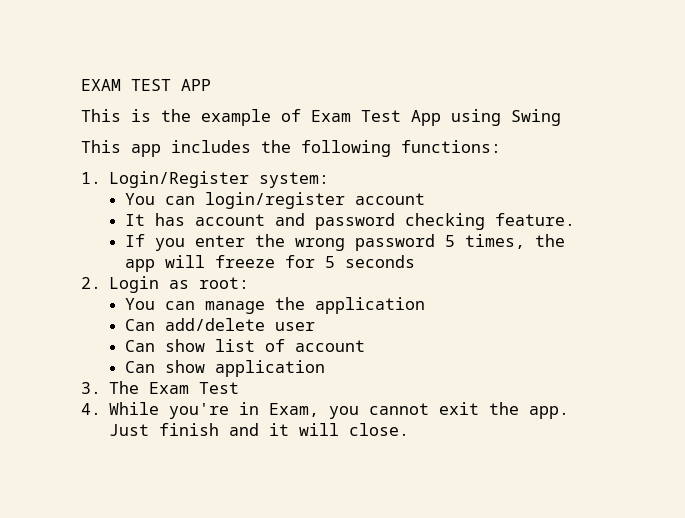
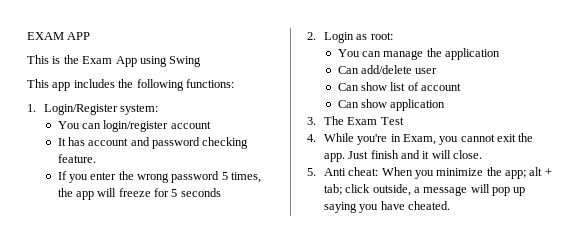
[131,79,171,91] TEST -> (64, 36) none
[201,109,401,126] example of Exam Test -> [82,56,113,64] Exam
(410, 429) none -> [307,167,552,179] [323,184,526,196] [323,201,450,213] // 5. Anti cheat: When you minimize the app; alt + tab; click outside, a message will pop up saying you have cheated.

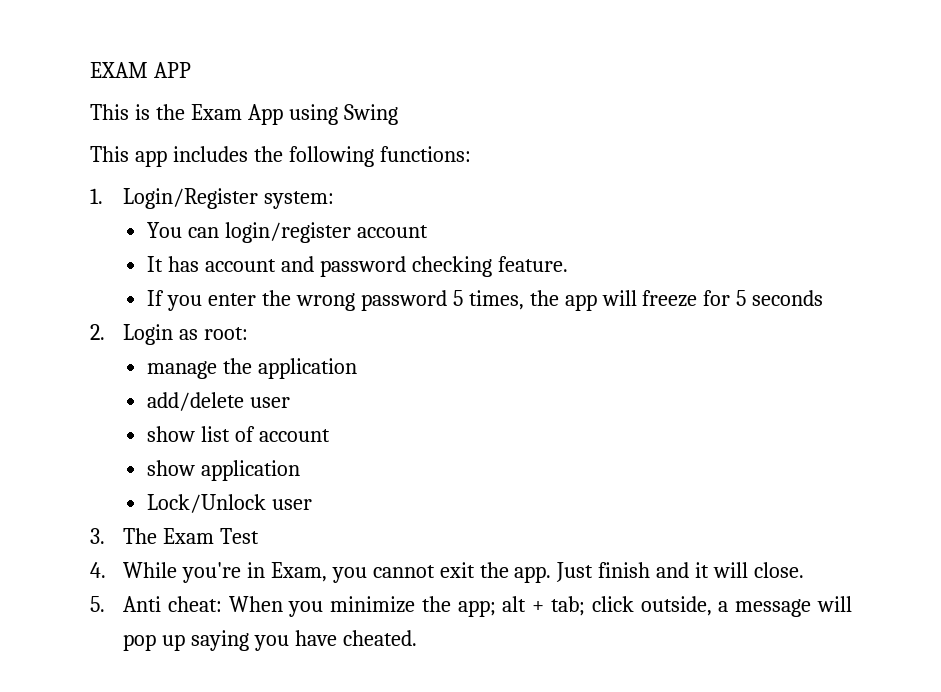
[337,49,381,57] You can -> (248, 333) none
[337,66,359,74] Can -> (358, 368) none
[337,83,359,91] Can -> (291, 402) none
[337,100,359,108] Can -> (330, 435) none
(446, 105) none -> [147,494,313,513] // Lock/Unlock user

